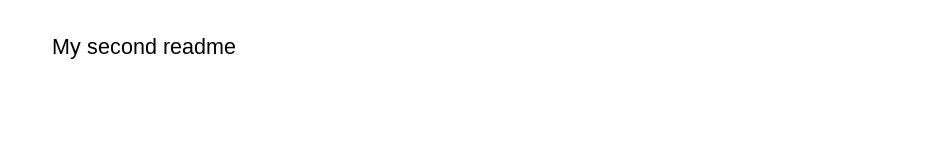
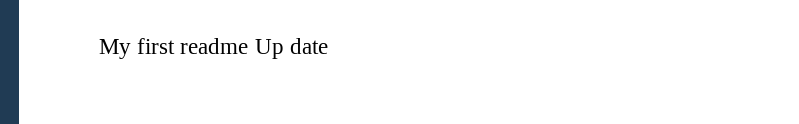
[87,38,236,54] second readme -> [137,38,328,59] first readme Up date

